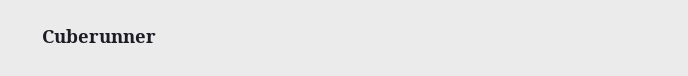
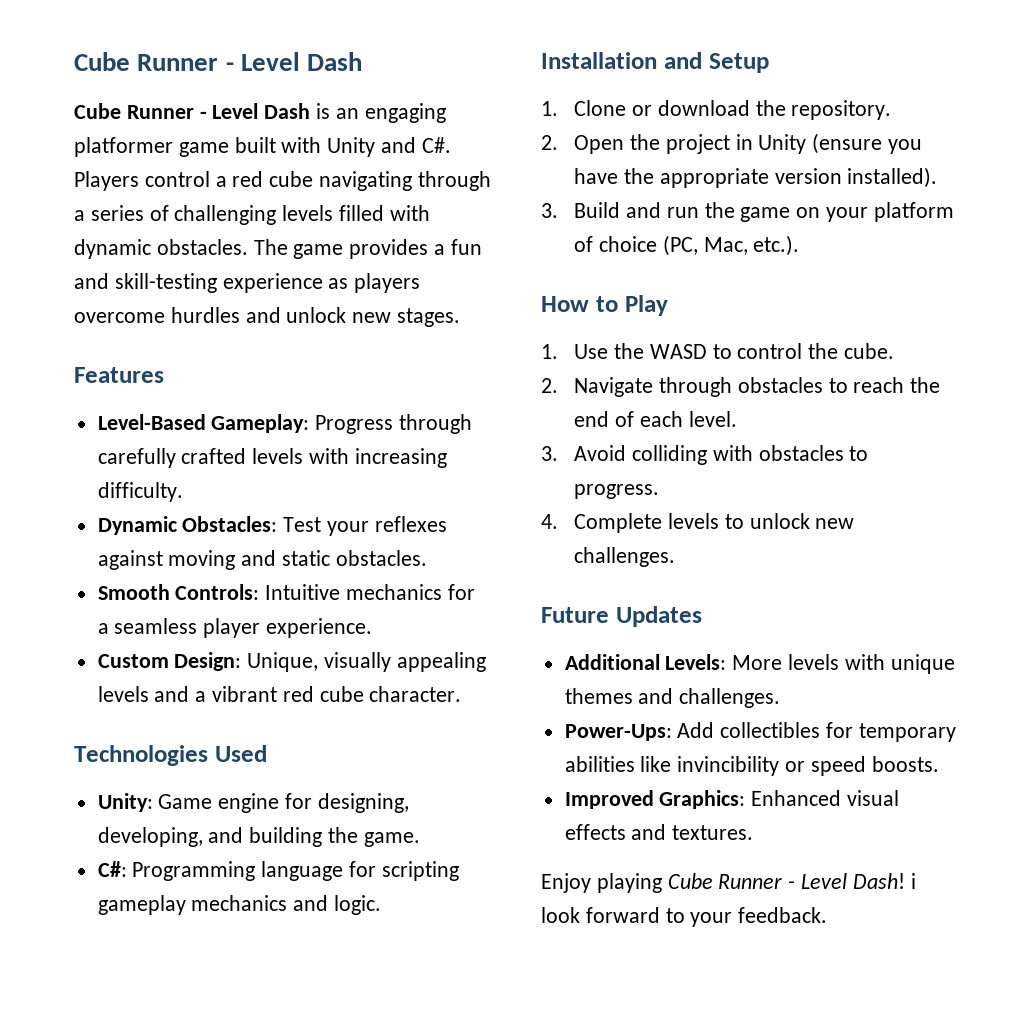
[42,29,156,43] Cuberunner -> [74,52,363,71] [74,103,446,123] [74,137,451,157] [74,171,491,191] [74,205,430,225] [74,239,482,259] [74,273,421,293] [74,307,461,327] [74,367,164,383] [97,414,473,434] [97,448,447,468] [97,482,183,502] [97,516,447,536] [97,550,427,570] [97,584,475,600] [97,618,373,638] [97,652,486,672] [97,686,462,702] [74,745,267,766] [97,793,409,813] [97,827,420,847] [97,861,459,881] [97,895,382,915] [541,52,769,73] [541,100,892,120] [541,133,923,154] [574,167,938,188] [541,202,954,222] [574,235,800,256] [541,295,668,316] [541,343,895,359] [541,377,941,397] [574,411,737,427] [541,445,869,465] [574,484,660,499] [541,513,855,533] [574,547,676,567] [541,606,702,627] [564,654,955,674] [564,688,781,708] [564,722,956,742] [564,756,939,776] [564,790,900,809] [564,824,754,840] [541,873,916,893] [541,907,828,927] Cube Runner - Level Dash // Cube Runner - Level Dash is an engaging platformer game built with Unity and C#. Players control a red cube navigating through a series of challenging levels filled with dynamic obstacles. The game provides a fun and skill-testing experience as players overcome hurdles and unlock new stages. // Features // Level-Based Gameplay: Progress through carefully crafted levels with increasing difficulty. // Dynamic Obstacles: Test your reflexes against moving and static obstacles. // Smooth Controls: Intuitive mechanics for a seamless player experience. // Custom Design: Unique, visually appealing levels and a vibrant red cube character. // Technologies Used // Unity: Game engine for designing, developing, and building the game. // C#: Programming language for scripting gameplay mechanics and logic. // Installation and Setup // 1. Clone or download the repository. // 2. Open the project in Unity (ensure you have the appropriate version installed). // 3. Build and run the game on your platform of choice (PC, Mac, etc.). // How to Play // 1. Use the WASD to control the cube. // 2. Navigate through obstacles to reach the end of each level. // 3. Avoid colliding with obstacles to progress. // 4. Complete levels to unlock new challenges. // Future Updates // Additional Levels: More levels with unique themes and challenges. // Power-Ups: Add collectibles for temporary abilities like invincibility or speed boosts. // Improved Graphics: Enhanced visual effects and textures. // Enjoy playing Cube Runner - Level Dash! i look forward to your feedback.

